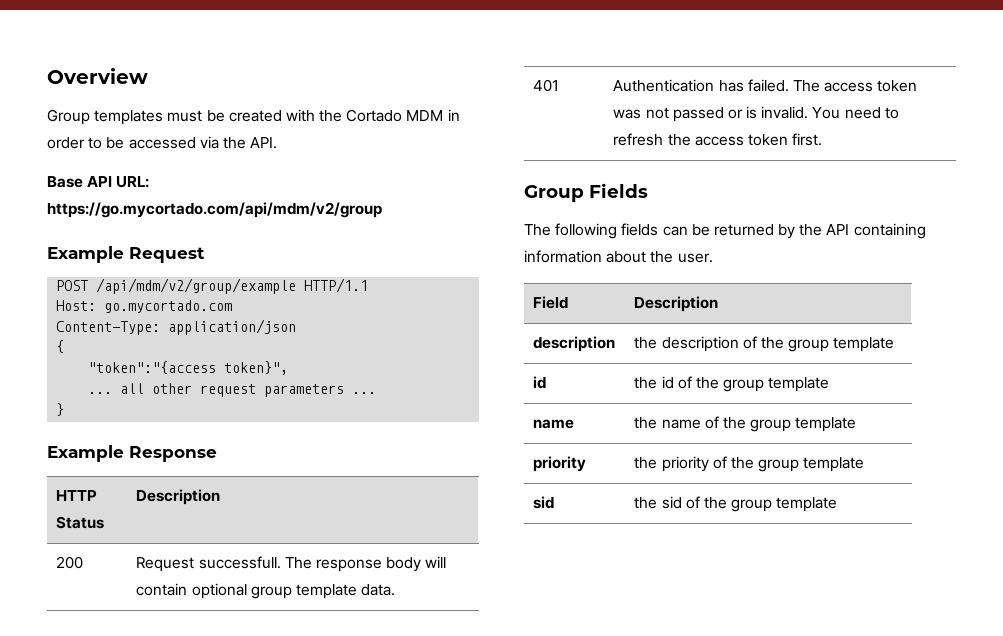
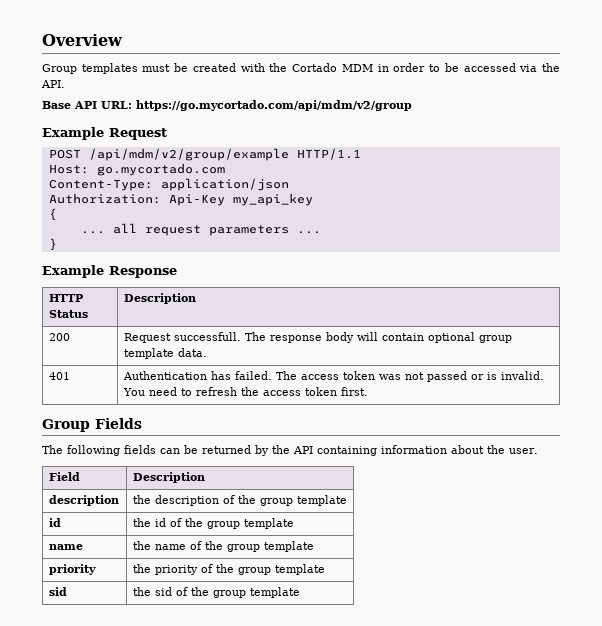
(297, 327) none -> [48,193,313,206] // Authorization: Api-Key my_api_key
[88,361,289,375] // "token":"{access token}", -> (57, 214) none
[152,383,193,394] other -> (137, 228) none

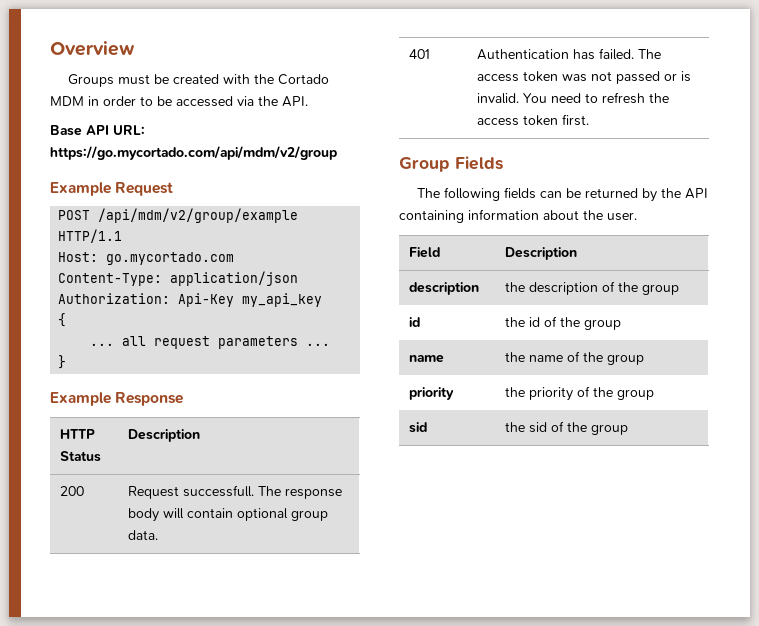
[42,63,138,74] Group templates -> [68,74,115,87] Groups
[123,348,174,359] template -> (328, 515) none
[296,495,347,506] template -> (679, 289) none
[243,518,294,529] template -> (621, 324) none
[263,541,314,552] template -> (644, 359) none
[274,564,325,575] template -> (654, 394) none
[249,587,300,598] template -> (628, 429) none

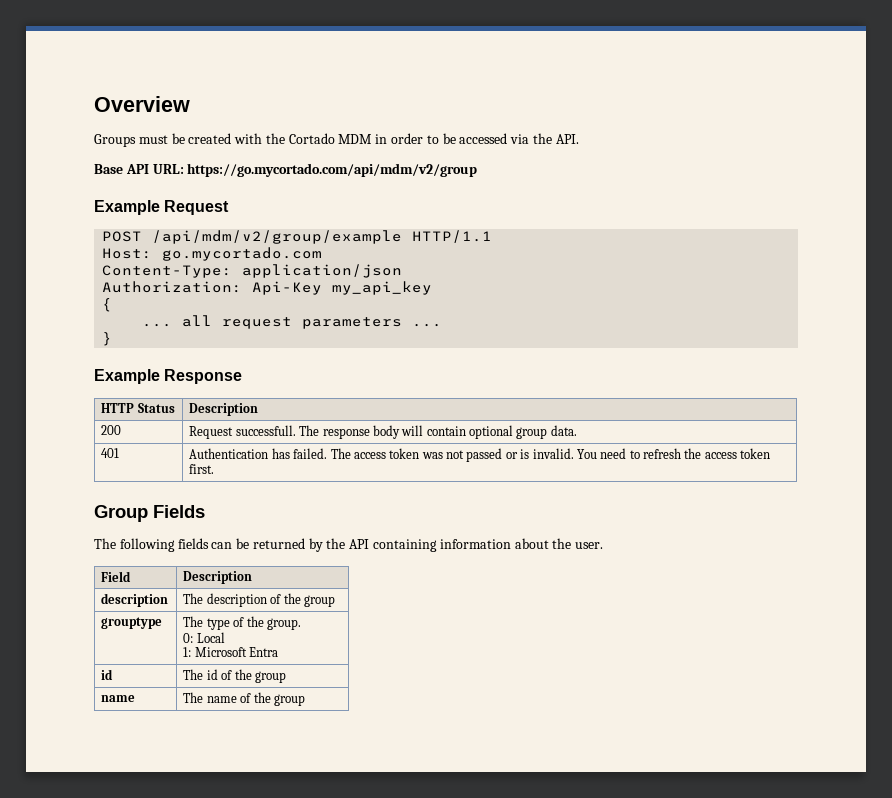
[504,282,525,292] the -> [183,593,204,604] The
(679, 289) none -> [101,617,163,629] [183,616,301,630] [183,632,225,643] [183,647,279,657] // grouptype | The type of the group. // 0: Local // 1: Microsoft Entra
[504,317,525,327] the -> [183,669,204,680] The
[504,352,525,362] the -> [183,692,204,703] The
[408,387,454,400] [504,386,654,401] [408,422,427,433] [504,421,628,435] // priority | the priority of the group // sid | the sid of the group -> (305, 700) none

